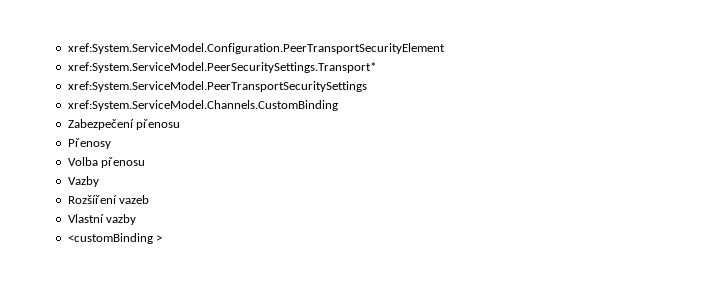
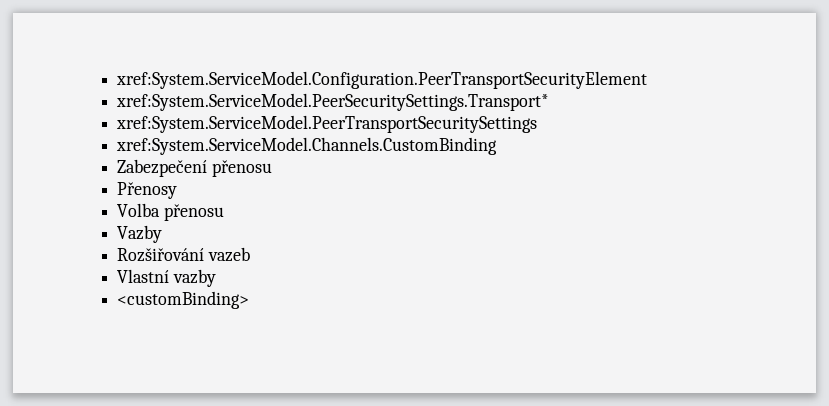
[67,195,117,204] Rozšíření -> [117,248,205,262] Rozšiřování
[67,233,163,244] <customBinding > -> [117,291,250,309] <customBinding>

